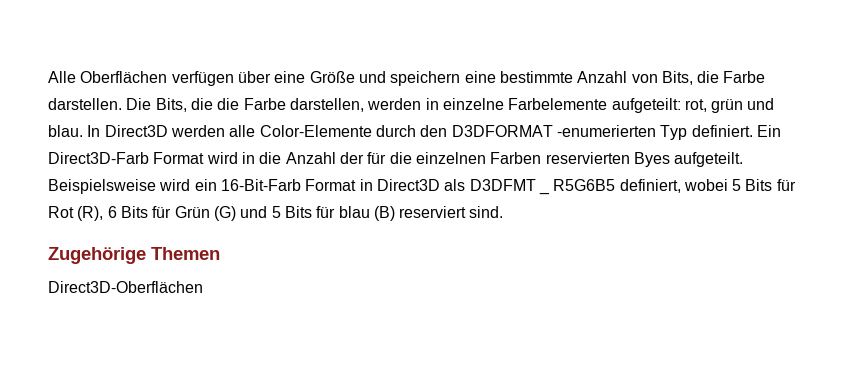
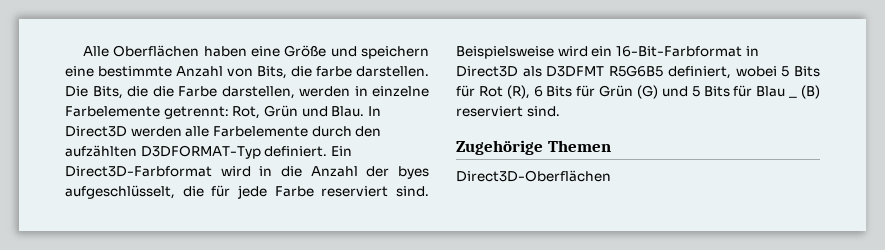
[171,71,271,86] verfügen über -> [203,46,247,57] haben
[723,71,766,83] Farbe -> [316,66,352,77] farbe
[611,98,775,113] [48,125,83,137] aufgeteilt: rot, grün und blau. -> [163,105,365,119] getrennt: Rot, Grün und Blau.
[259,125,372,137] Color-Elemente -> [212,126,308,137] Farbelemente
[451,125,781,140] [48,152,205,164] D3DFORMAT -enumerierten Typ definiert. Ein Direct3D-Farb Format -> [65,145,352,159] [65,166,212,177] aufzählten D3DFORMAT-Typ definiert. Ein Direct3D-Farbformat
[367,152,744,167] für die einzelnen Farben reservierten Byes aufgeteilt. -> [398,166,429,179] [65,185,429,199] byes aufgeschlüsselt, die für jede Farbe reserviert sind.
[220,179,357,191] 16-Bit-Farb Format -> [615,46,742,57] 16-Bit-Farbformat
[538,191,550,195] _ -> (605, 71) none
[338,206,370,218] blau -> [756,86,798,98] Blau _

